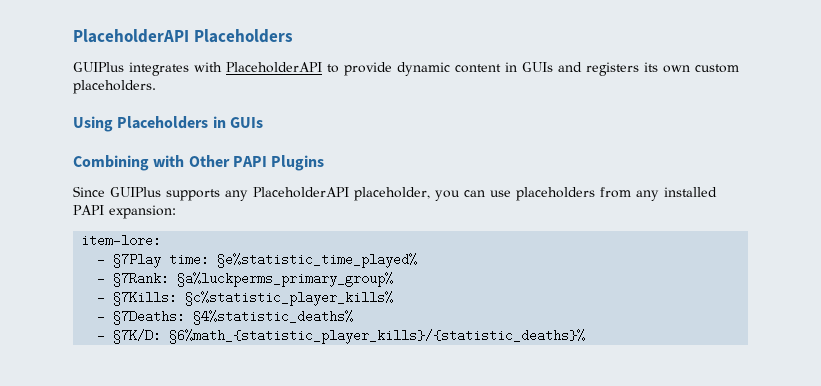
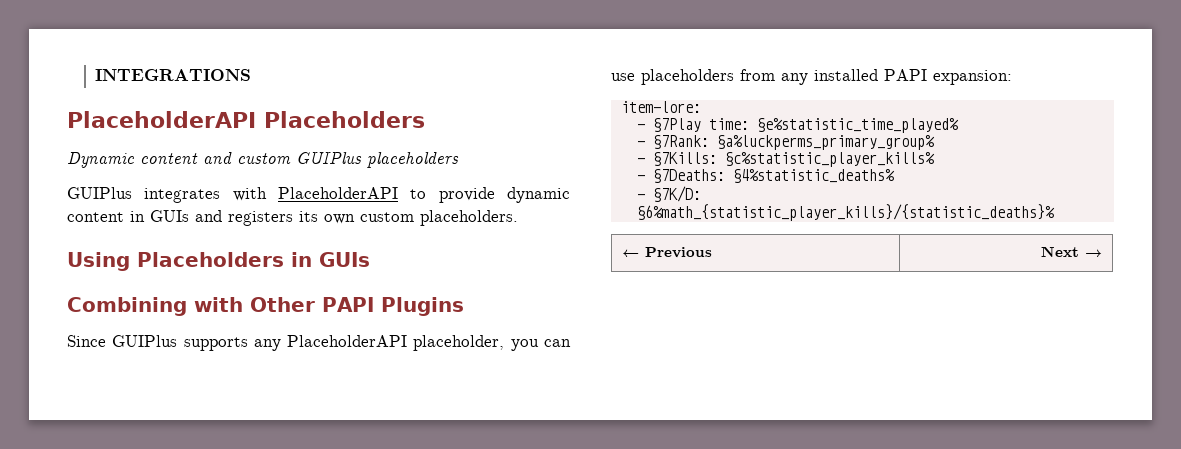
(73, 36) none -> [95,69,252,81] INTEGRATIONS //
(293, 36) none -> [67,152,459,168] // Dynamic content and custom GUIPlus placeholders
(586, 336) none -> [622,247,713,258] [1040,246,1102,257] // ← Previous | Next →

